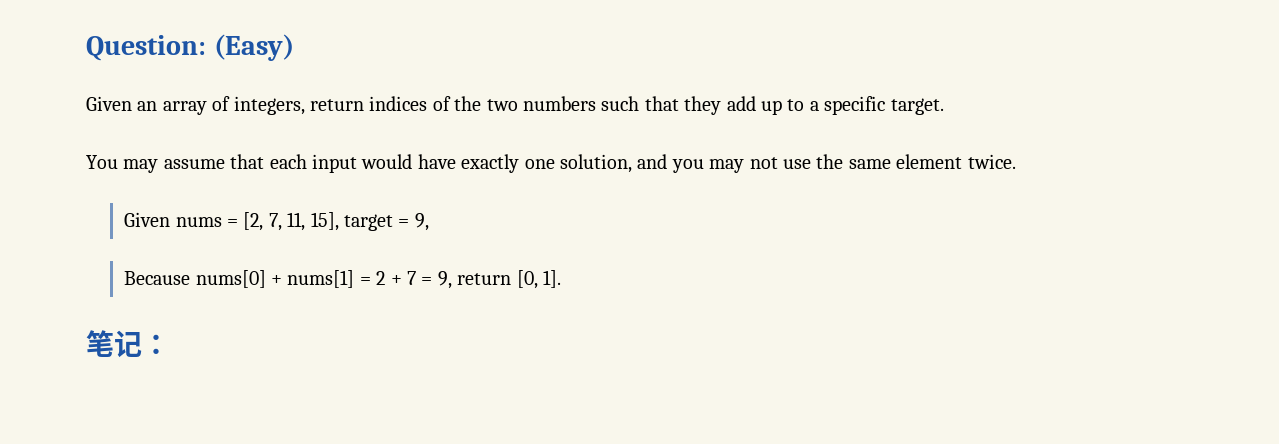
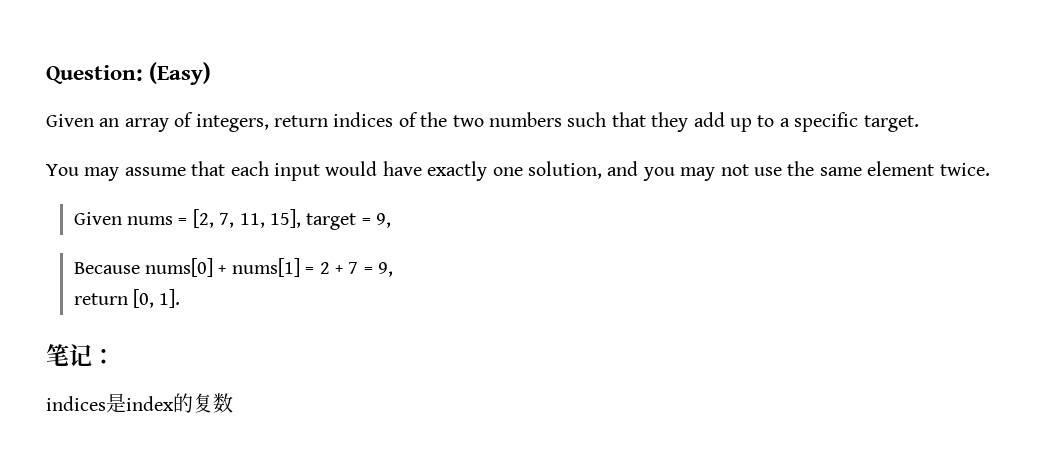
(452, 280) none -> (394, 269) //
(170, 344) none -> [46,393,233,413] // indices是index的复数

